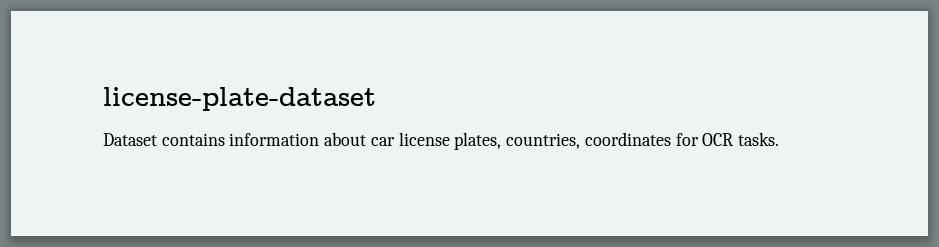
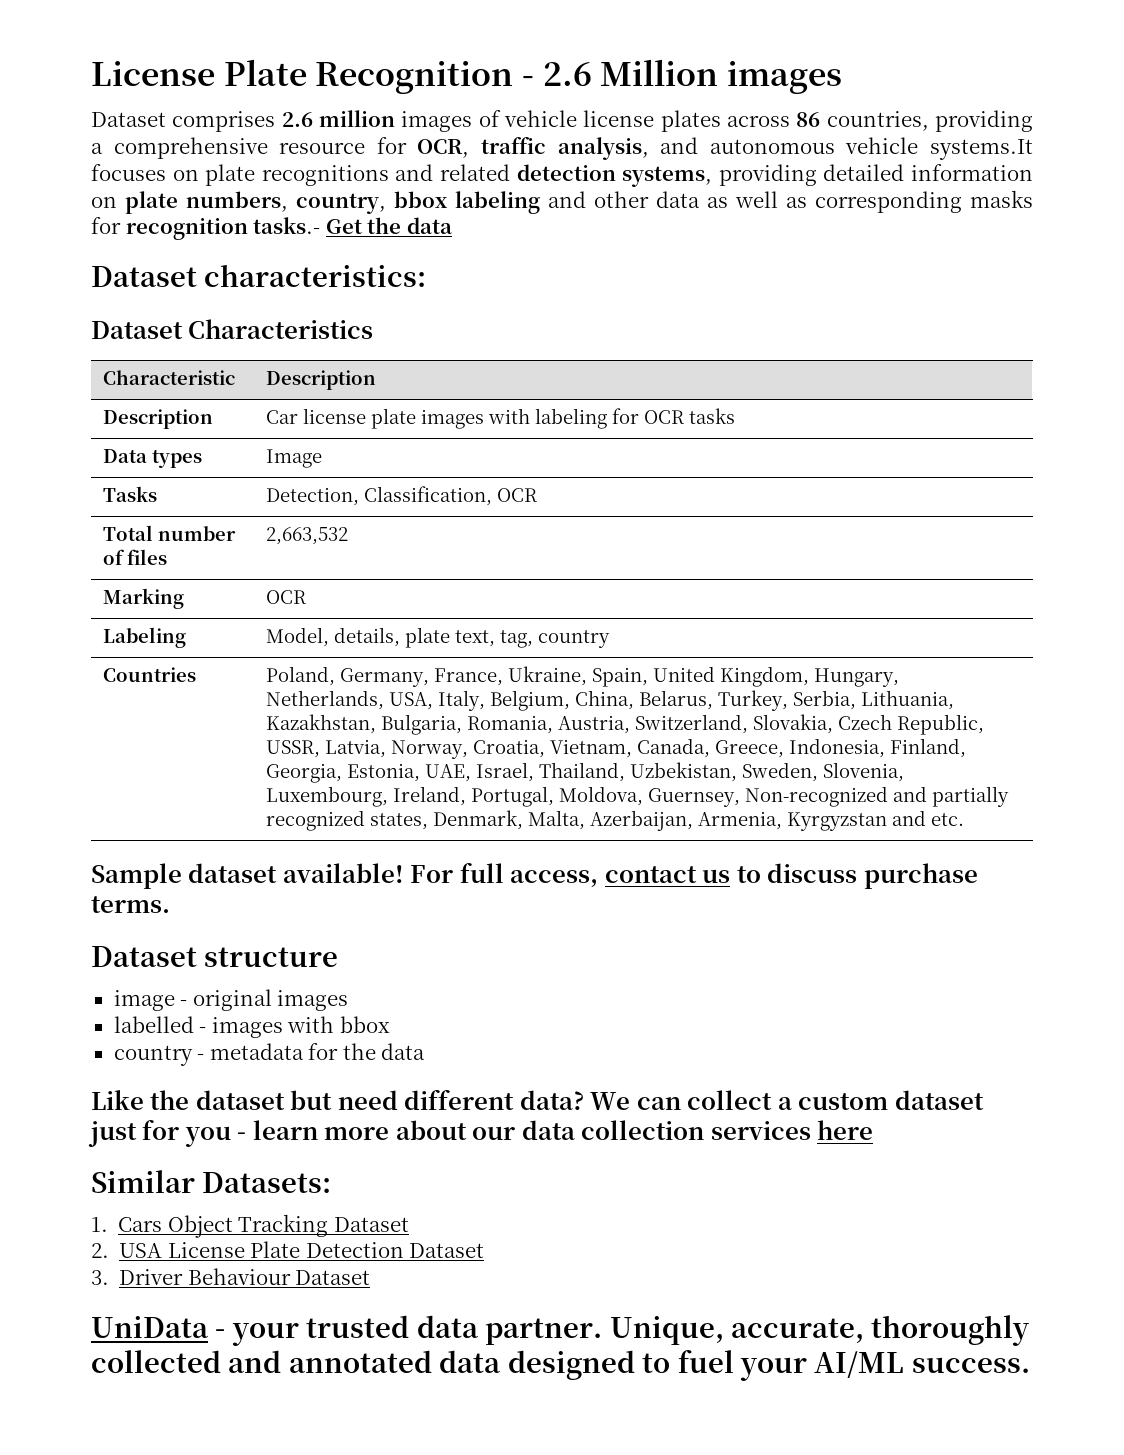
[103,87,376,111] [103,132,779,150] license-plate-dataset // Dataset contains information about car license plates, countries, coordinates for OCR tasks. -> [91,59,842,94] [91,110,1033,132] [91,137,1034,160] [91,164,1033,187] [91,190,1033,214] [91,217,452,240] [91,264,427,287] [91,319,374,339] [103,370,236,385] [266,370,377,390] [103,409,214,429] [266,408,736,429] [103,449,203,468] [266,449,323,468] [103,486,158,502] [266,486,538,506] [103,525,237,541] [103,549,168,565] [266,527,349,545] [103,588,185,609] [266,590,307,604] [103,627,187,648] [266,627,611,648] [103,667,197,682] [266,666,900,687] [266,690,955,711] [266,714,985,735] [266,738,967,759] [266,762,905,783] [266,786,1010,807] [266,810,965,831] [91,862,978,889] [91,896,170,913] [91,946,339,967] [113,989,349,1011] [113,1016,390,1038] [113,1043,426,1066] [91,1089,984,1110] [88,1119,874,1147] [91,1170,332,1193] [91,1214,409,1238] [91,1241,485,1258] [91,1268,371,1285] [91,1315,1030,1346] [91,1350,1030,1381] License Plate Recognition - 2.6 Million images // Dataset comprises 2.6 million images of vehicle license plates across 86 countries, providing a comprehensive resource for OCR, traffic analysis, and autonomous vehicle systems.It focuses on plate recognitions and related detection systems, providing detailed information on plate numbers, country, bbox labeling and other data as well as corresponding masks for recognition tasks.- Get the data // Dataset characteristics: // Dataset Characteristics // Characteristic | Description // Description | Car license plate images with labeling for OCR tasks // Data types | Image // Tasks | Detection, Classification, OCR // Total number of files | 2,663,532 // Marking | OCR // Labeling | Model, details, plate text, tag, country // Countries | Poland, Germany, France, Ukraine, Spain, United Kingdom, Hungary, Netherlands, USA, Italy, Belgium, China, Belarus, Turkey, Serbia, Lithuania, Kazakhstan, Bulgaria, Romania, Austria, Switzerland, Slovakia, Czech Republic, USSR, Latvia, Norway, Croatia, Vietnam, Canada, Greece, Indonesia, Finland, Georgia, Estonia, UAE, Israel, Thailand, Uzbekistan, Sweden, Slovenia, Luxembourg, Ireland, Portugal, Moldova, Guernsey, Non-recognized and partially recognized states, Denmark, Malta, Azerbaijan, Armenia, Kyrgyzstan and etc. // Sample dataset available! For full access, contact us to discuss purchase terms. // Dataset structure // image - original images // labelled - images with bbox // country - metadata for the data // Like the dataset but need different data? We can collect a custom dataset just for you - learn more about our data collection services here // Similar Datasets: // 1. Cars Object Tracking Dataset // 2. USA License Plate Detection Dataset // 3. Driver Behaviour Dataset // UniData - your trusted data partner. Unique, accurate, thoroughly collected and annotated data designed to fuel your AI/ML success.

